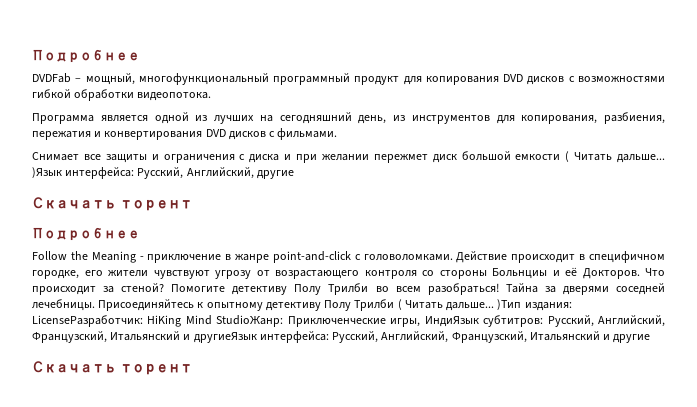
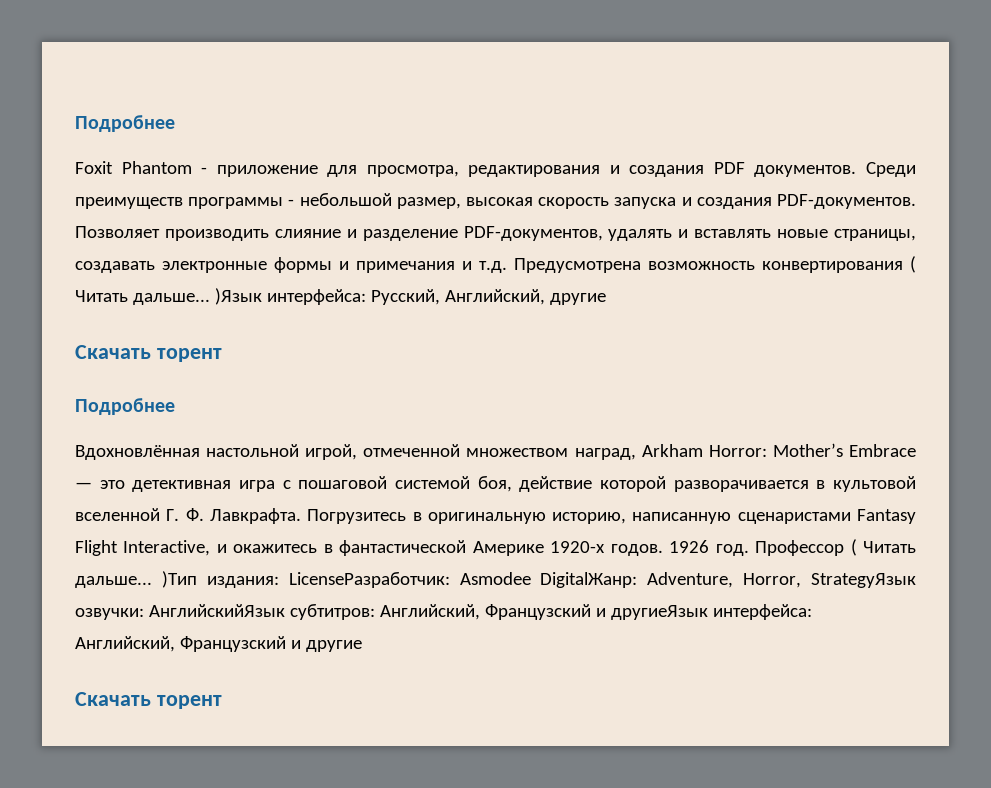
[32,49,140,63] [32,73,665,85] [32,89,212,101] [32,112,665,124] [32,128,338,140] [32,151,561,163] Подробнее // DVDFab – мощный, многофункциональный программный продукт для копирования DVD дисков с возможностями гибкой обработки видеопотока. // Программа является одной из лучших на сегодняшний день, из инструментов для копирования, разбиения, пережатия и конвертирования DVD дисков с фильмами. // Снимает все защиты и ограничения с диска и при желании пережмет диск большой емкости -> [75,115,175,132] [75,161,916,177] [75,193,917,209] [75,226,916,241] [75,257,903,273] Подробнее // Foxit Phantom - приложение для просмотра, редактирования и создания PDF документов. Среди преимуществ программы - небольшой размер, высокая скорость запуска и создания PDF-документов. Позволяет производить слияние и разделение PDF-документов, удалять и вставлять новые страницы, создавать электронные формы и примечания и т.д. Предусмотрена возможность конвертирования
[32,251,665,263] [32,267,665,279] [32,283,666,295] [32,299,395,311] Follow the Meaning - приключение в жанре point-and-click с головоломками. Действие происходит в специфичном городке, его жители чувствуют угрозу от возрастающего контроля со стороны Больнциы и её Докторов. Что происходит за стеной? Помогите детективу Полу Трилби во всем разобраться! Тайна за дверями соседней лечебницы. Присоединяйтесь к опытному детективу Полу Трилби -> [75,443,916,460] [75,476,916,492] [75,508,916,524] [75,540,845,556] Вдохновлённая настольной игрой, отмеченной множеством наград, Arkham Horror: Mother’s Embrace — это детективная игра с пошаговой системой боя, действие которой разворачивается в культовой вселенной Г. Ф. Лавкрафта. Погрузитесь в оригинальную историю, написанную сценаристами Fantasy Flight Interactive, и окажитесь в фантастической Америке 1920-х годов. 1926 год. Профессор
[147,315,666,327] [32,331,600,343] HiKing Mind StudioЖанр: Приключенческие игры, ИндиЯзык субтитров: Русский, Английский, Французский, Итальянский и другиеЯзык интерфейса: Русский, Английский, Французский, Итальянский -> [459,572,916,588] [75,604,812,620] [75,636,286,652] Asmodee DigitalЖанр: Adventure, Horror, StrategyЯзык озвучки: АнглийскийЯзык субтитров: Английский, Французский и другиеЯзык интерфейса: Английский, Французский

